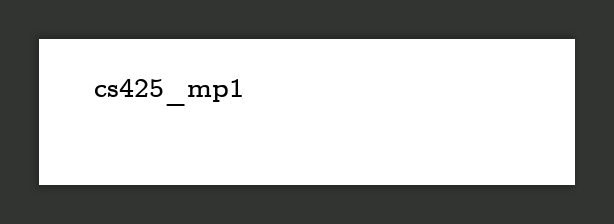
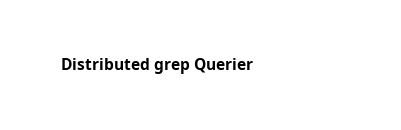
[94,79,244,106] cs425_mp1 -> [61,58,254,74] Distributed grep Querier

